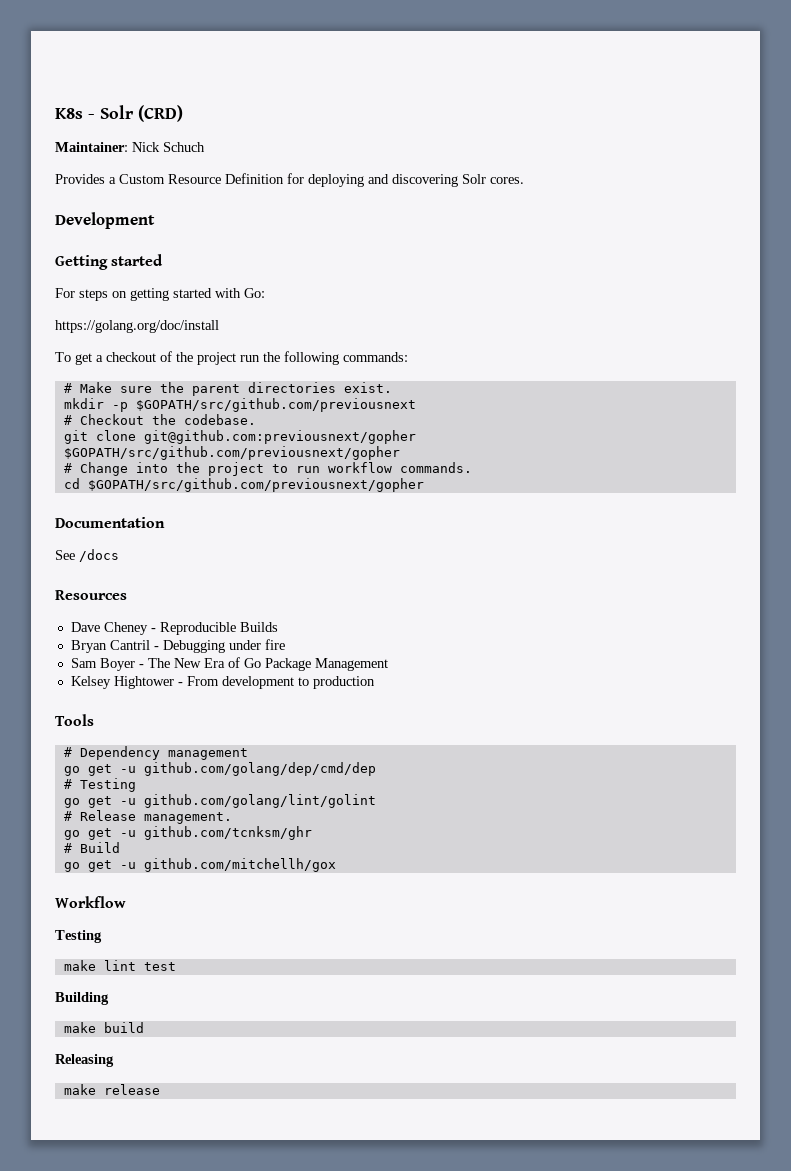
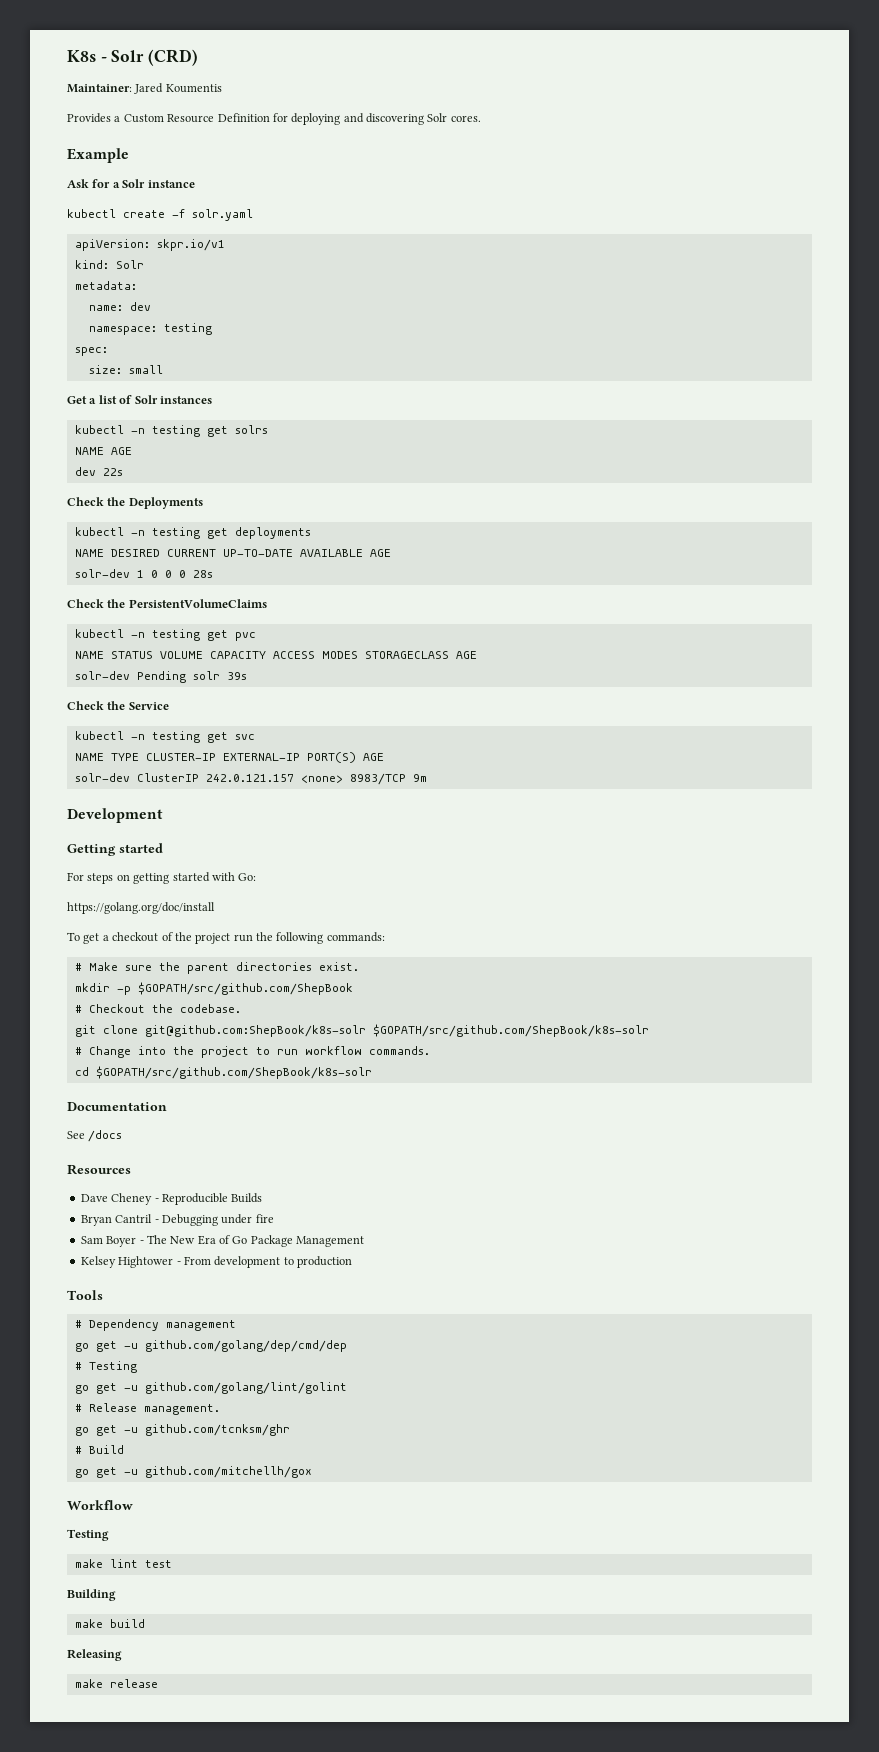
[132,142,205,152] Nick Schuch -> [134,83,222,94] Jared Koumentis
(524, 180) none -> [67,148,129,163] [67,179,195,188] [67,209,253,221] [74,239,225,251] [74,260,144,269] [74,281,137,290] [88,302,151,311] [88,323,212,335] [74,347,108,356] [88,365,163,374] [67,395,212,404] [74,425,268,437] [74,447,132,455] [74,467,123,476] [67,497,203,509] [74,527,311,539] [74,549,391,557] [74,569,213,578] [67,599,267,608] [74,629,256,641] [74,651,477,659] [74,671,247,683] [67,701,169,710] [74,731,255,743] [74,752,384,763] [74,773,427,785] // Example // Ask for a Solr instance // kubectl create -f solr.yaml // apiVersion: skpr.io/v1 // kind: Solr // metadata: // name: dev // namespace: testing // spec: // size: small // Get a list of Solr instances // kubectl -n testing get solrs // NAME AGE // dev 22s // Check the Deployments // kubectl -n testing get deployments // NAME DESIRED CURRENT UP-TO-DATE AVAILABLE AGE // solr-dev 1 0 0 0 28s // Check the PersistentVolumeClaims // kubectl -n testing get pvc // NAME STATUS VOLUME CAPACITY ACCESS MODES STORAGECLASS AGE // solr-dev Pending solr 39s // Check the Service // kubectl -n testing get svc // NAME TYPE CLUSTER-IP EXTERNAL-IP PORT(S) AGE // solr-dev ClusterIP 242.0.121.157 <none> 8983/TCP 9m
[135,398,416,412] $GOPATH/src/github.com/previousnext -> [137,982,353,995] $GOPATH/src/github.com/ShepBook
[143,430,416,444] [63,446,400,460] git@github.com:previousnext/gopher $GOPATH/src/github.com/previousnext/gopher -> [144,1024,649,1037] git@github.com:ShepBook/k8s-solr $GOPATH/src/github.com/ShepBook/k8s-solr
[87,478,424,492] $GOPATH/src/github.com/previousnext/gopher -> [95,1066,372,1079] $GOPATH/src/github.com/ShepBook/k8s-solr

